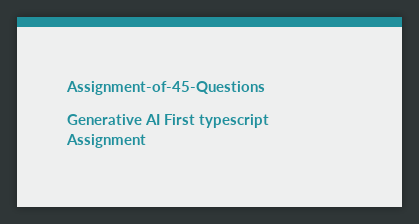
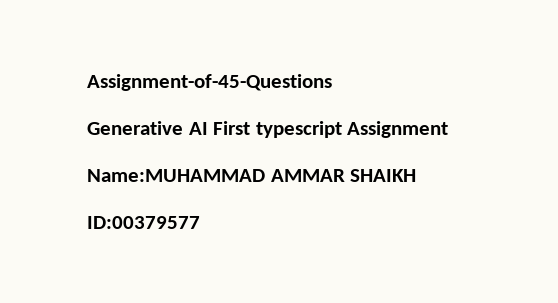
(146, 141) none -> [87,169,417,182] [87,216,200,229] // Name:MUHAMMAD AMMAR SHAIKH // ID:00379577

